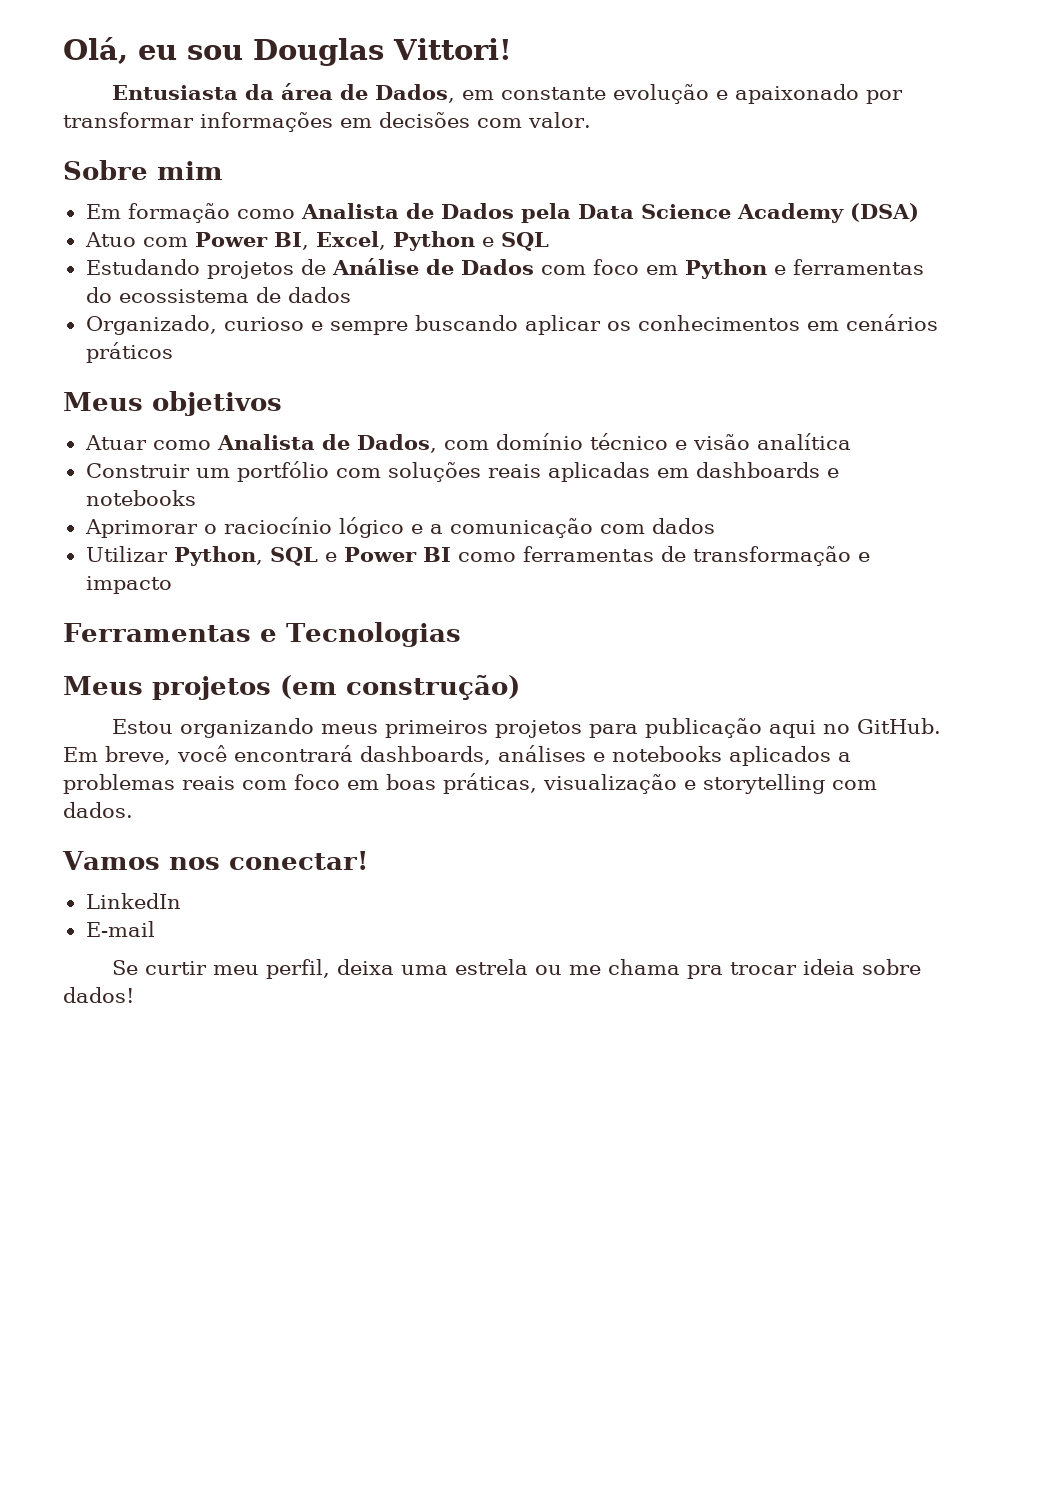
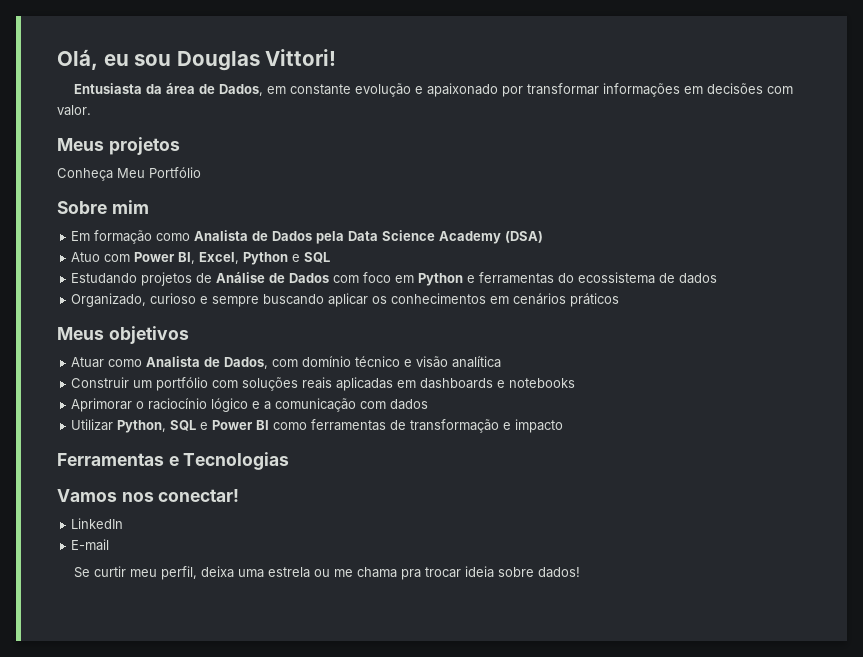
(591, 120) none -> [57,137,180,155] [57,167,201,181] // Meus projetos // Conheça Meu Portfólio
[63,675,520,700] [111,718,941,738] [63,745,851,766] [63,773,877,794] [63,802,133,818] // Meus projetos (em construção) // Estou organizando meus primeiros projetos para publicação aqui no GitHub. Em breve, você encontrará dashboards, análises e notebooks aplicados a problemas reais com foco em boas práticas, visualização e storytelling com dados. -> (290, 461) none

